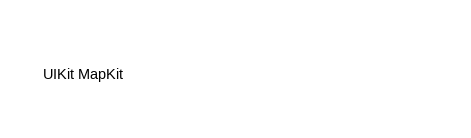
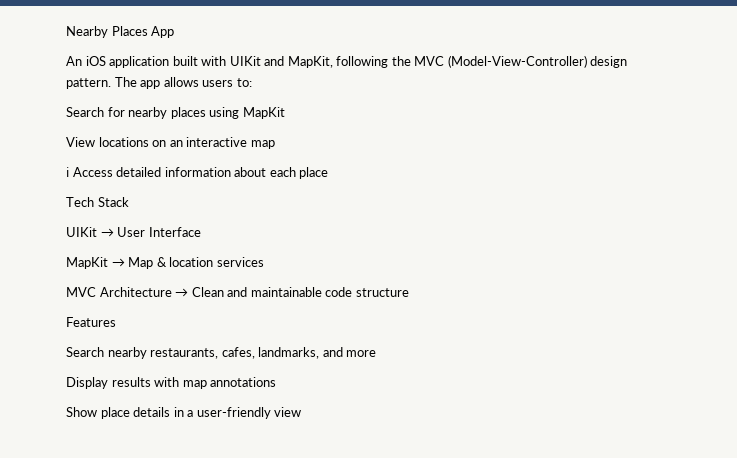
[43,68,123,82] UIKit MapKit -> [66,26,175,38] [66,55,628,68] [66,77,252,89] [66,107,285,119] [66,137,275,149] [66,167,329,179] [66,197,129,207] [66,227,201,237] [66,257,264,269] [66,287,409,297] [66,317,116,327] [66,347,377,359] [66,377,277,389] [66,407,302,419] Nearby Places App // An iOS application built with UIKit and MapKit, following the MVC (Model-View-Controller) design pattern. The app allows users to: // Search for nearby places using MapKit // View locations on an interactive map // ℹ Access detailed information about each place // Tech Stack // UIKit → User Interface // MapKit → Map & location services // MVC Architecture → Clean and maintainable code structure // Features // Search nearby restaurants, cafes, landmarks, and more // Display results with map annotations // Show place details in a user-friendly view

